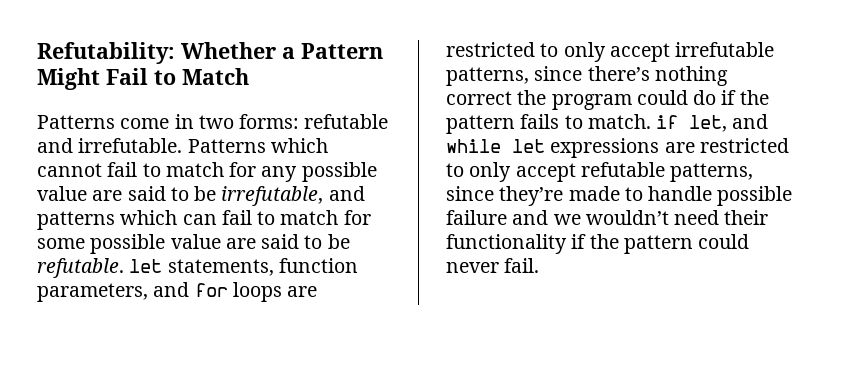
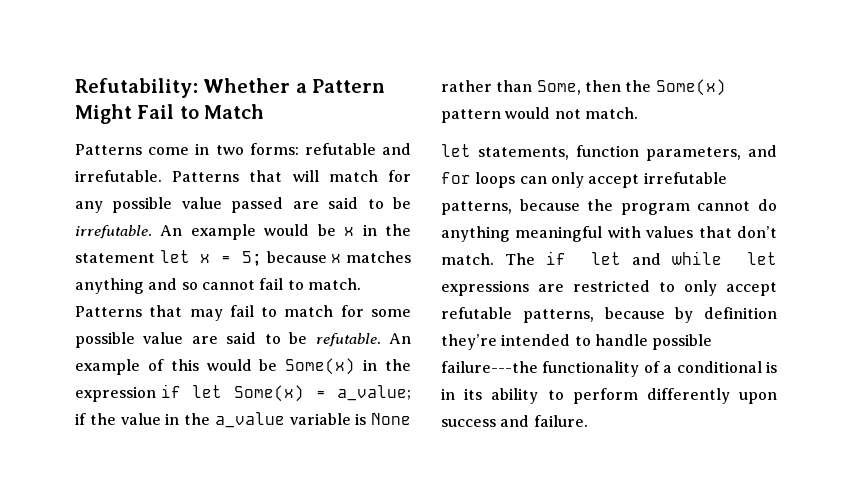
[270,138,328,153] [37,162,161,177] which cannot fail to -> [249,170,319,182] that will
[92,186,365,206] [37,210,217,230] are said to be irrefutable, and patterns which can -> [231,197,411,213] [75,224,411,240] [75,250,412,266] [75,278,361,294] [75,305,223,321] passed are said to be irrefutable. An example would be x in the statement let x = 5; because x matches anything and so cannot fail to match. Patterns that may
(124, 268) none -> [389,333,411,344] [75,358,411,375] [75,384,411,402] [75,412,411,428] [441,79,726,96] [441,107,638,123] An example of this would be Some(x) in the expression if let Some(x) = a_value; if the value in the a_value variable is None rather than Some, then the Some(x) pattern would not match. //
[287,286,318,297] [446,42,559,57] are restricted to -> [519,176,547,184] can
[534,66,728,86] [446,90,769,110] [446,114,728,134] since there’s nothing correct the program could do if the pattern fails to match. if let, -> [519,199,777,215] [441,226,777,242] [441,251,621,265] because the program cannot do anything meaningful with values that don’t match. The if let
[446,186,793,206] [446,210,769,225] [446,234,750,254] [446,258,540,273] since they’re made to handle possible failure and we wouldn’t need their functionality if the pattern could never fail. -> [604,307,777,323] [441,334,713,350] [441,361,777,377] [441,388,777,404] [441,415,588,427] because by definition they’re intended to handle possible failure---the functionality of a conditional is in its ability to perform differently upon success and failure.

